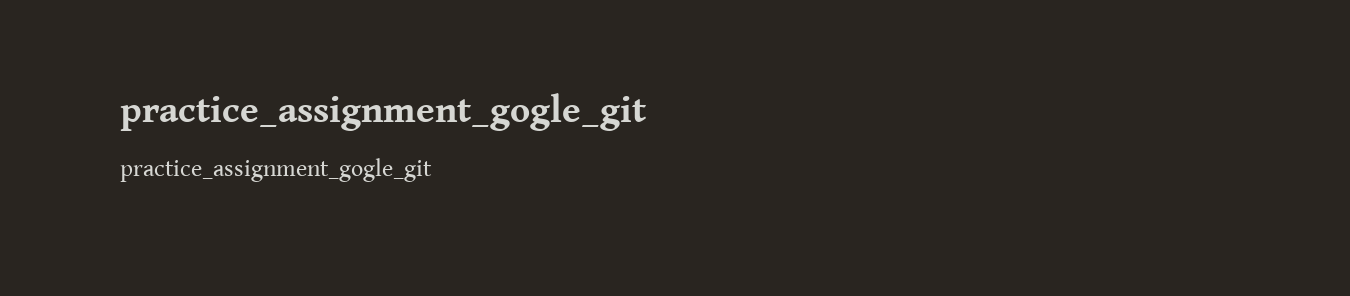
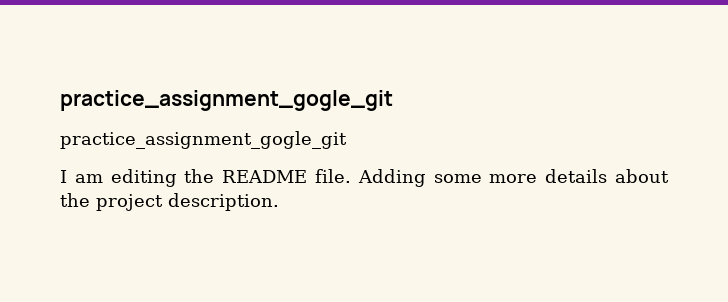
(432, 170) none -> [60,169,669,187] [60,193,279,211] // I am editing the README file. Adding some more details about the project description.

